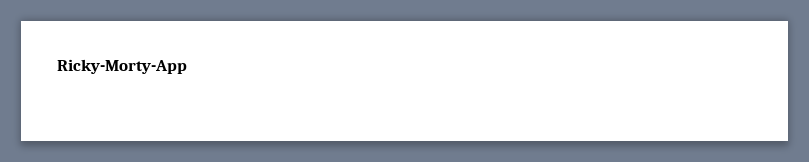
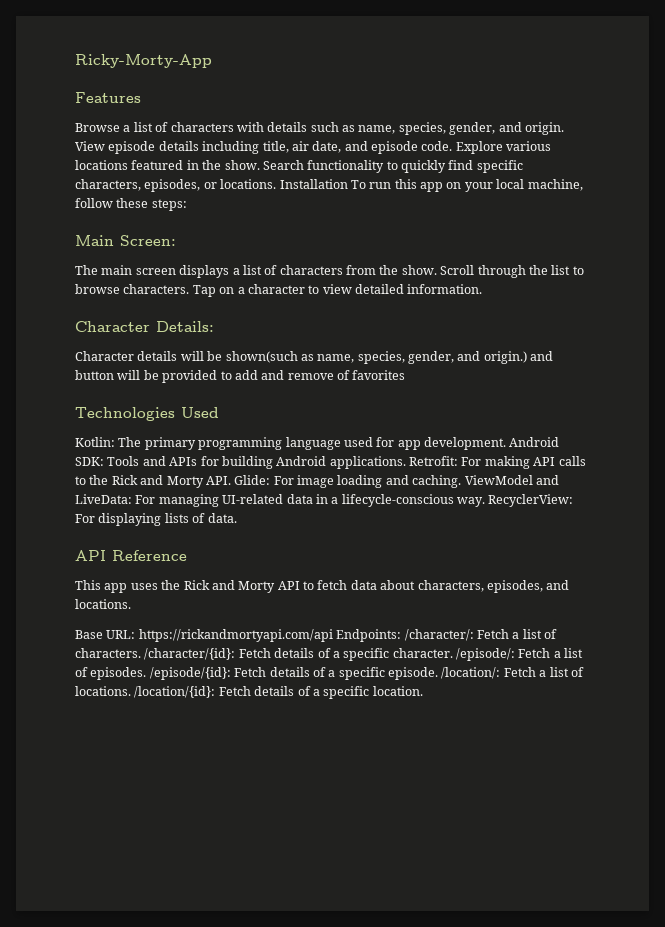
(187, 66) none -> [75,92,141,103] [75,122,564,135] [75,141,552,154] [75,160,523,173] [75,179,583,192] [75,198,187,211] [75,235,176,246] [75,265,584,278] [75,284,483,297] [75,321,214,332] [75,351,554,364] [75,370,406,383] [75,407,219,421] [75,437,560,450] [75,456,586,469] [75,475,559,488] [75,494,574,507] [75,513,237,526] [75,550,187,561] [75,580,570,593] [75,599,131,609] [75,629,557,642] [75,648,584,661] [75,667,584,680] [75,686,423,699] // Features // Browse a list of characters with details such as name, species, gender, and origin. View episode details including title, air date, and episode code. Explore various locations featured in the show. Search functionality to quickly find specific characters, episodes, or locations. Installation To run this app on your local machine, follow these steps: // Main Screen: // The main screen displays a list of characters from the show. Scroll through the list to browse characters. Tap on a character to view detailed information. // Character Details: // Character details will be shown(such as name, species, gender, and origin.) and button will be provided to add and remove of favorites // Technologies Used // Kotlin: The primary programming language used for app development. Android SDK: Tools and APIs for building Android applications. Retrofit: For making API calls to the Rick and Morty API. Glide: For image loading and caching. ViewModel and LiveData: For managing UI-related data in a lifecycle-conscious way. RecyclerView: For displaying lists of data. // API Reference // This app uses the Rick and Morty API to fetch data about characters, episodes, and locations. // Base URL: https://rickandmortyapi.com/api Endpoints: /character/: Fetch a list of characters. /character/{id}: Fetch details of a specific character. /episode/: Fetch a list of episodes. /episode/{id}: Fetch details of a specific episode. /location/: Fetch a list of locations. /location/{id}: Fetch details of a specific location.

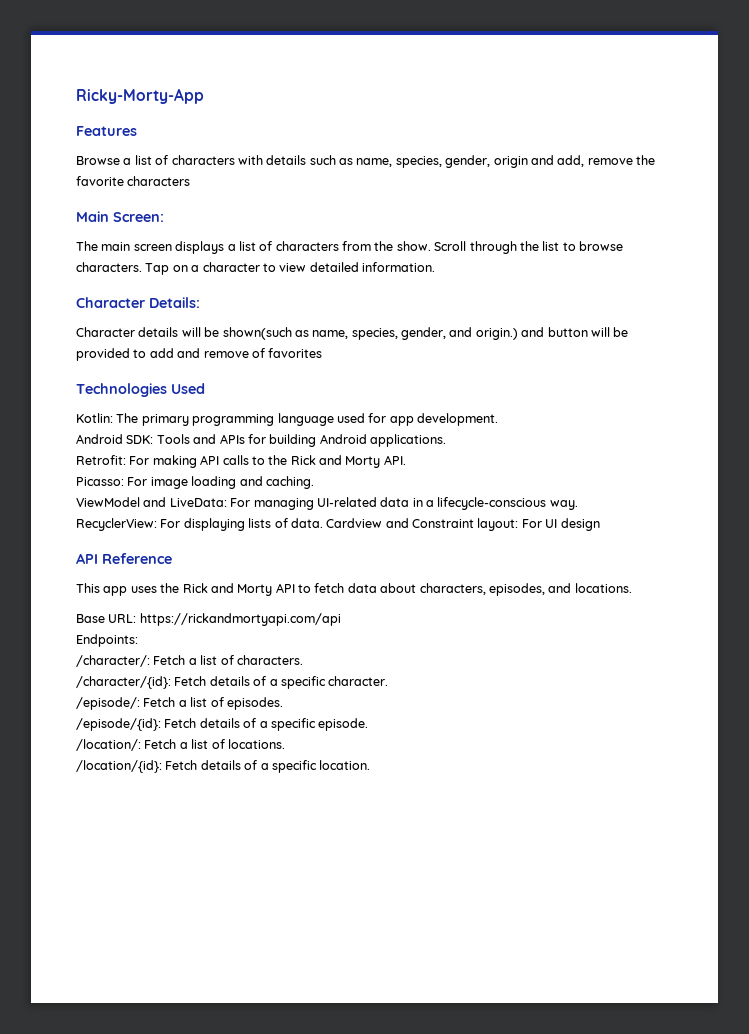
[498,122,564,135] [75,141,552,154] [75,160,523,173] [75,179,583,192] [75,198,187,211] and origin. View episode details including title, air date, and episode code. Explore various locations featured in the show. Search functionality to quickly find specific characters, episodes, or locations. Installation To run this app on your local machine, follow these steps: -> [493,155,655,168] [76,176,191,186] origin and add, remove the favorite characters
(506, 443) none -> (498, 419) //
(406, 462) none -> (446, 440) //
[234,475,271,485] Glide: -> [76,477,124,486] // Picasso:
(462, 481) none -> (314, 482) //
(485, 502) none -> (578, 505) //
(237, 518) none -> [326,518,600,531] Cardview and Constraint layout: For UI design
(333, 635) none -> (341, 619) //
(402, 635) none -> (138, 640) //
(141, 653) none -> (303, 660) //
(453, 653) none -> (389, 681) //
(147, 673) none -> (283, 703) //
(438, 673) none -> (369, 724) //
(131, 691) none -> (285, 744) //

